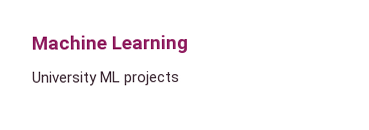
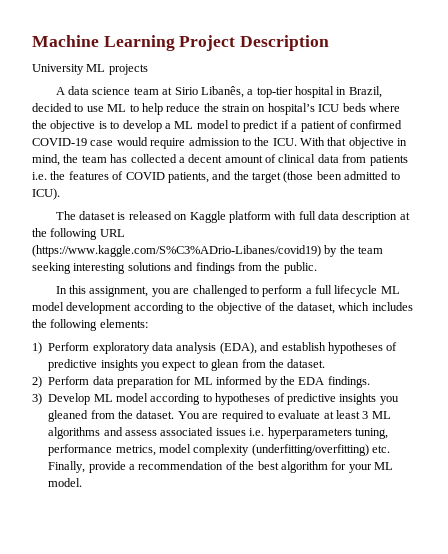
(189, 44) none -> [179,35,330,51] Project Description
(181, 78) none -> [55,86,382,98] [32,103,400,115] [32,120,403,132] [32,137,408,149] [32,154,408,166] [32,171,400,183] [32,188,60,200] [55,211,410,223] [32,228,125,240] [32,245,384,257] [32,262,317,274] [55,285,400,297] [32,302,413,314] [32,319,148,331] [32,342,398,354] [48,359,326,371] [32,376,370,388] [32,393,399,405] [48,410,391,422] [48,427,388,439] [48,444,391,456] [48,461,393,473] [48,478,83,487] // A data science team at Sirio Libanês, a top-tier hospital in Brazil, decided to use ML to help reduce the strain on hospital’s ICU beds where the objective is to develop a ML model to predict if a patient of confirmed COVID-19 case would require admission to the ICU. With that objective in mind, the team has collected a decent amount of clinical data from patients i.e. the features of COVID patients, and the target (those been admitted to ICU). // The dataset is released on Kaggle platform with full data description at the following URL (https://www.kaggle.com/S%C3%ADrio-Libanes/covid19) by the team seeking interesting solutions and findings from the public. // In this assignment, you are challenged to perform a full lifecycle ML model development according to the objective of the dataset, which includes the following elements: // 1) Perform exploratory data analysis (EDA), and establish hypotheses of predictive insights you expect to glean from the dataset. // 2) Perform data preparation for ML informed by the EDA findings. // 3) Develop ML model according to hypotheses of predictive insights you gleaned from the dataset. You are required to evaluate at least 3 ML algorithms and assess associated issues i.e. hyperparameters tuning, performance metrics, model complexity (underfitting/overfitting) etc. Finally, provide a recommendation of the best algorithm for your ML model.

